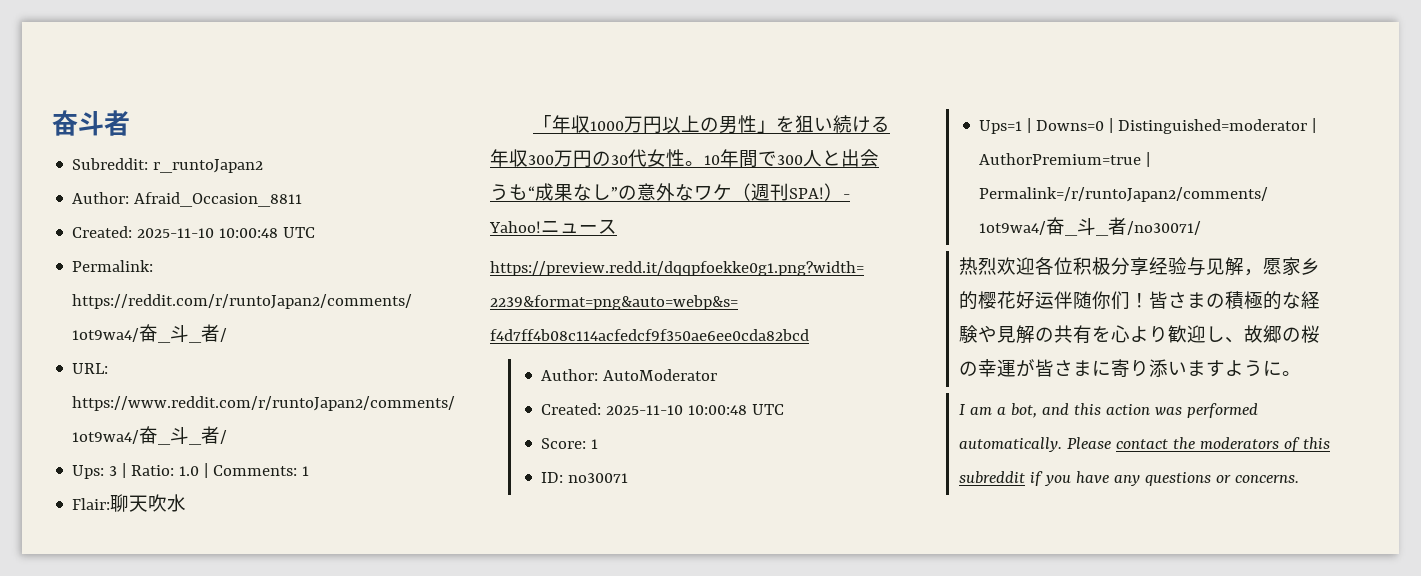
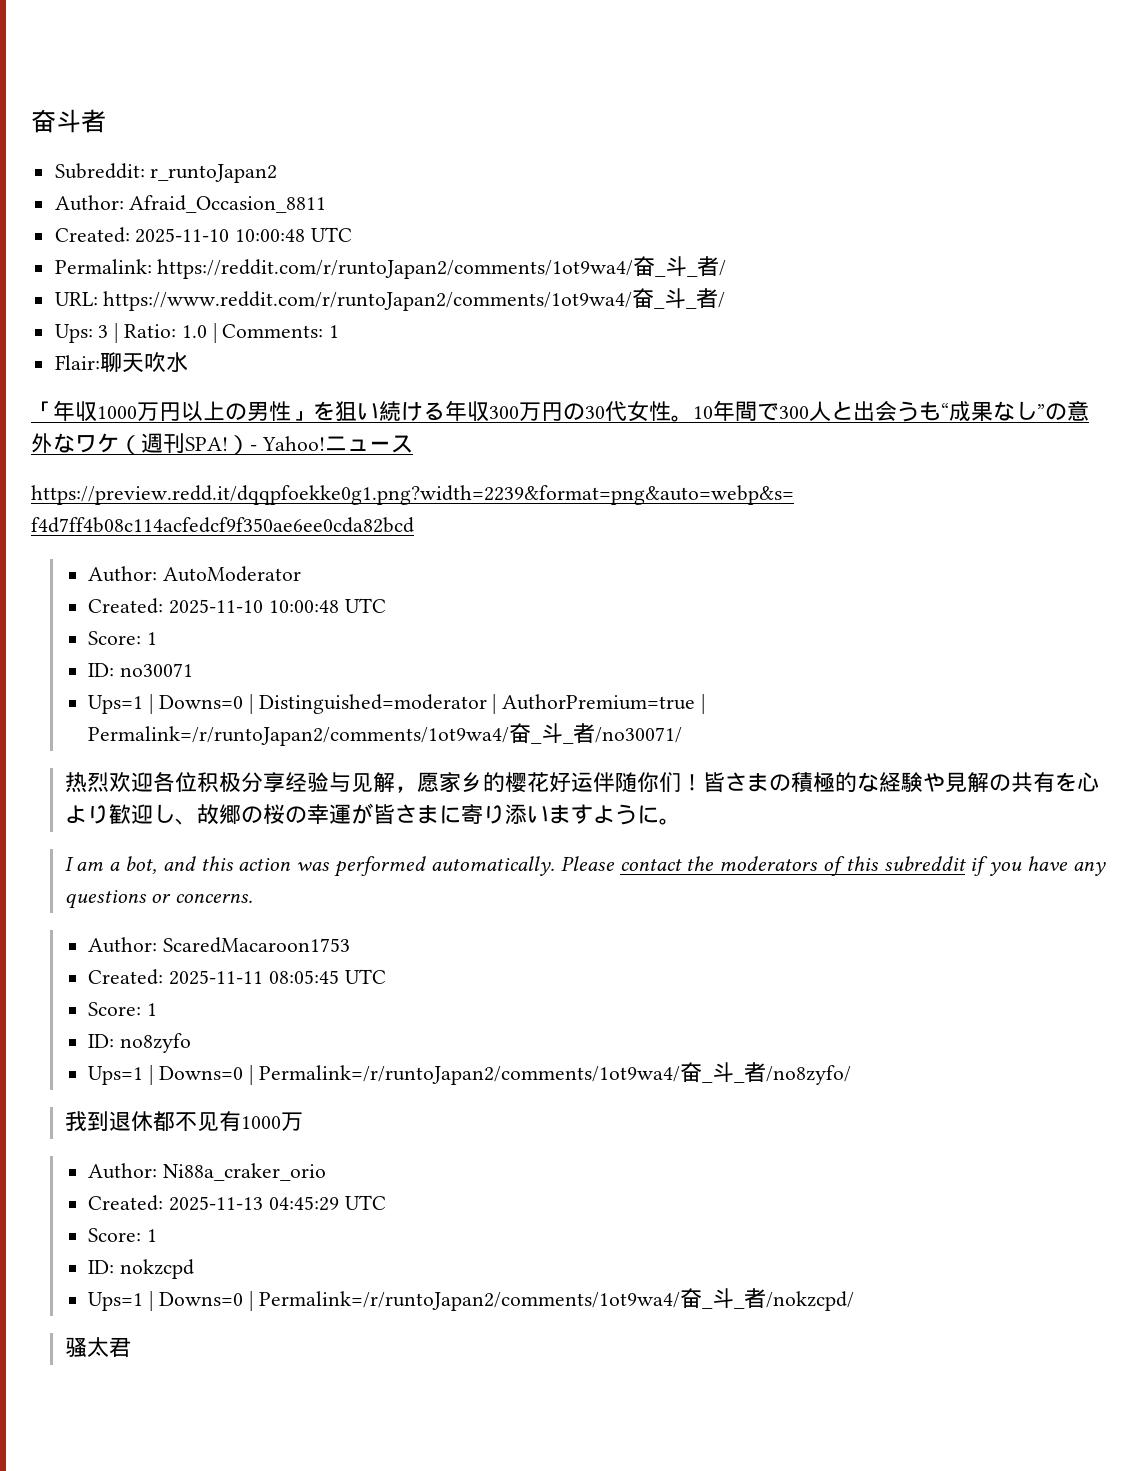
(1299, 479) none -> [88,937,351,953] [88,969,386,985] [88,1002,158,1016] [88,1033,192,1053] [88,1062,851,1085] [64,1111,303,1132] [88,1163,327,1181] [88,1195,386,1211] [88,1228,158,1242] [88,1259,195,1279] [88,1288,854,1311] [64,1337,131,1357] // Author: ScaredMacaroon1753 // Created: 2025-11-11 08:05:45 UTC // Score: 1 // ID: no8zyfo // Ups=1 | Downs=0 | Permalink=/r/runtoJapan2/comments/1ot9wa4/奋_斗_者/no8zyfo/ // 我到退休都不见有1000万 // Author: Ni88a_craker_orio // Created: 2025-11-13 04:45:29 UTC // Score: 1 // ID: nokzcpd // Ups=1 | Downs=0 | Permalink=/r/runtoJapan2/comments/1ot9wa4/奋_斗_者/nokzcpd/ // 骚太君

